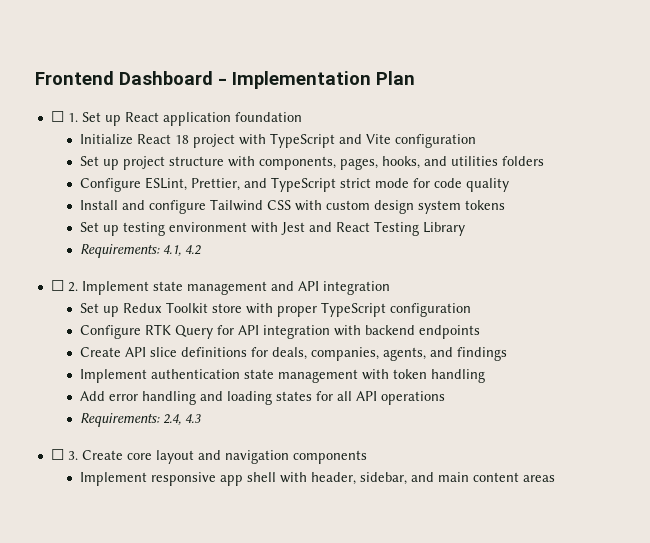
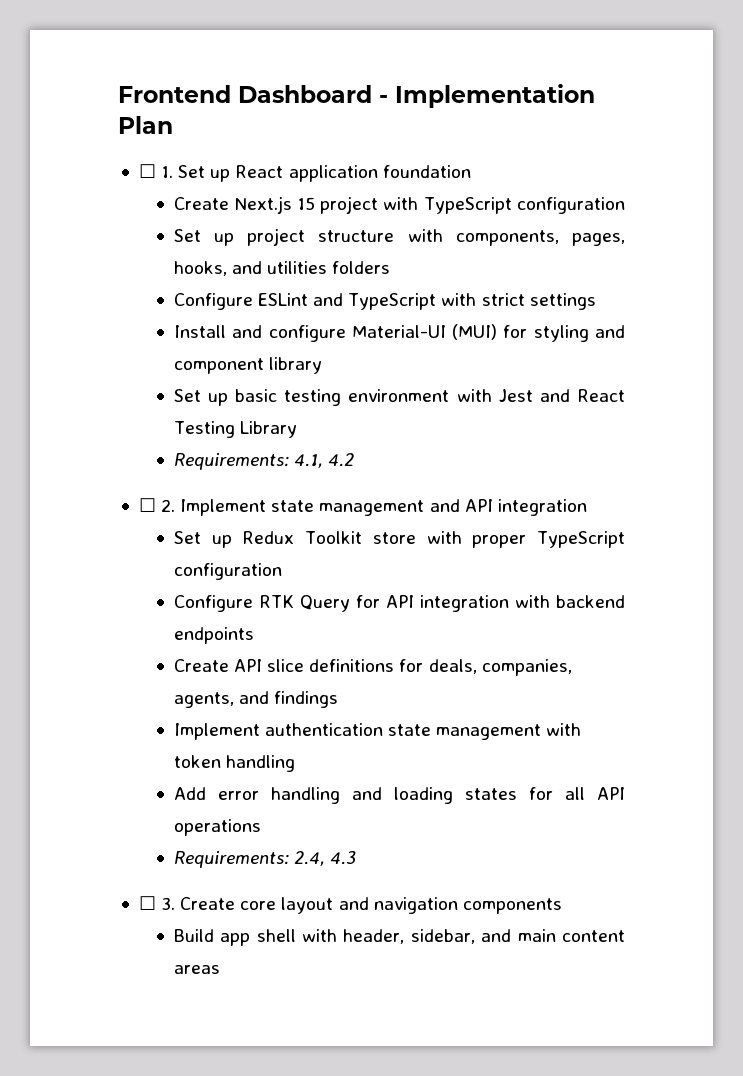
[79,134,189,145] Initialize React 18 -> [173,196,316,214] Create Next.js 15
[338,134,391,144] and Vite -> (512, 205) none
[144,177,509,192] [79,199,505,214] [79,222,119,236] ESLint, Prettier, and TypeScript strict mode for code quality // Install and configure Tailwind CSS with custom design system tokens // Set up -> [258,293,596,310] [173,324,626,342] [173,357,323,374] [173,389,278,406] ESLint and TypeScript with strict settings // Install and configure Material-UI (MUI) for styling and component library // Set up basic
[79,472,216,486] Implement responsive -> [173,929,214,942] Build

